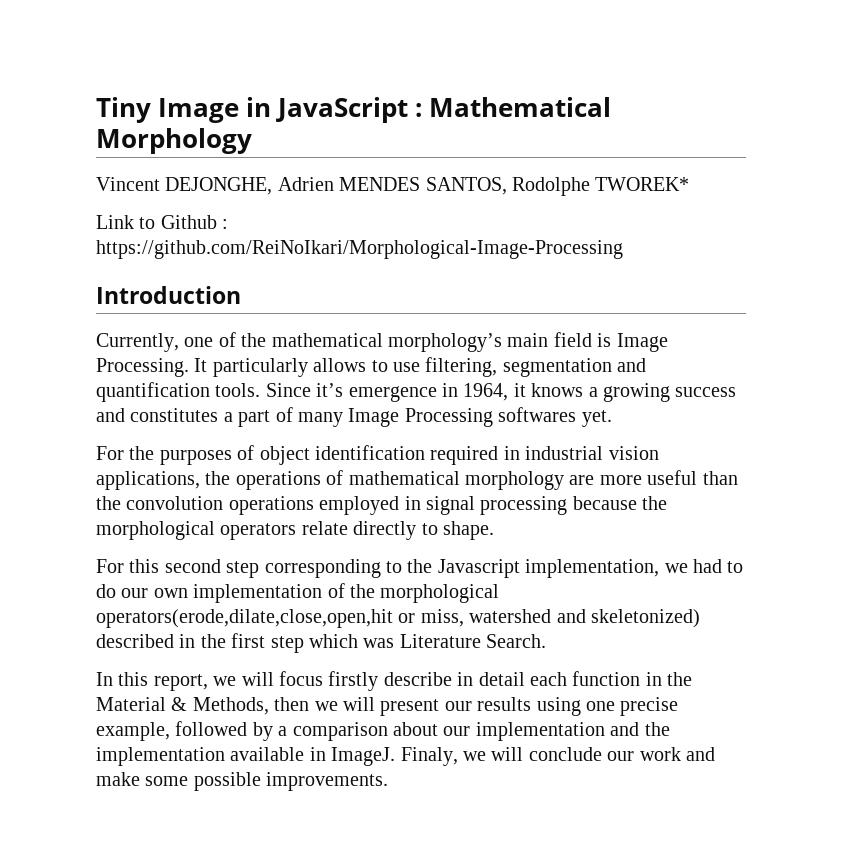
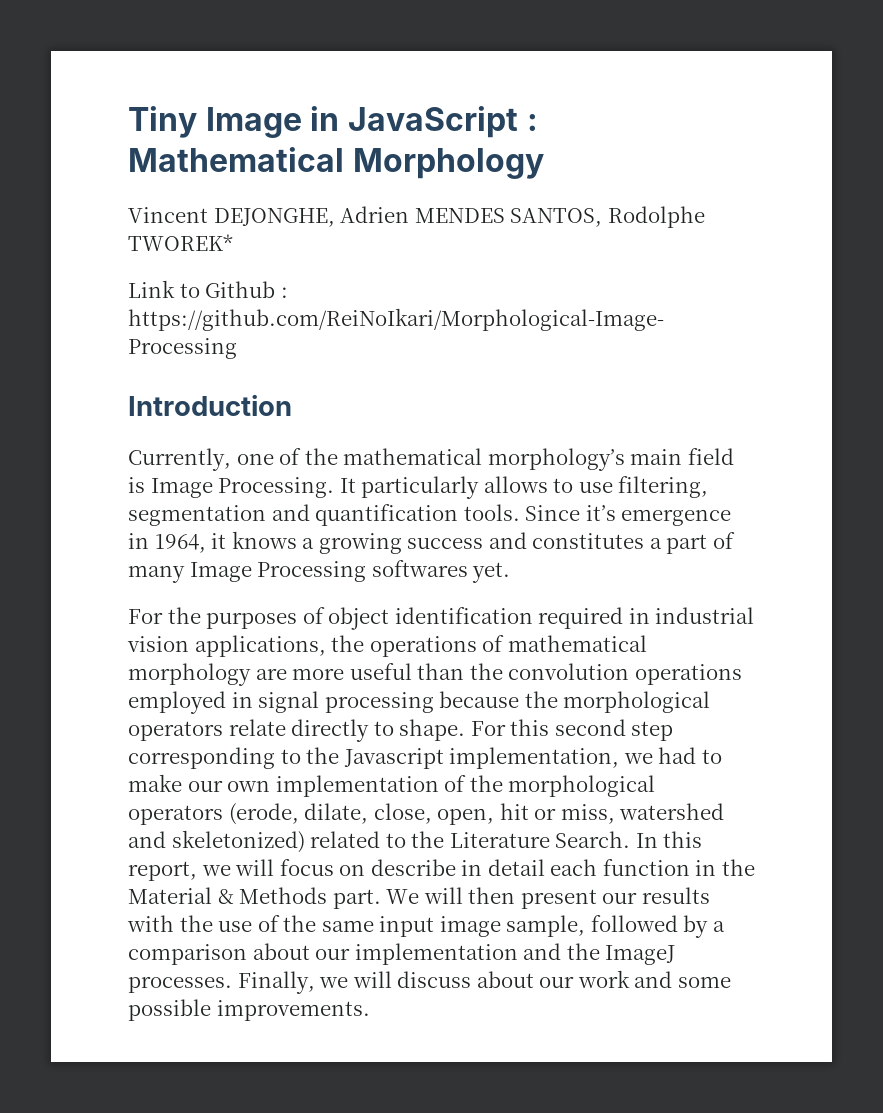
(494, 530) // -> (466, 730) none
[96,584,116,598] do -> [128,774,182,792] make
[96,609,393,628] operators(erode,dilate,close,open,hit -> [128,803,529,825] operators (erode, dilate, close, open, hit
[96,633,395,653] described in the first step which was -> [310,831,445,848] related to the
(547, 641) // -> (631, 839) none
[328,671,379,691] firstly -> [339,864,366,876] on
[192,697,679,716] [96,722,170,741] Methods, then we will present our results using one precise example, -> [239,887,710,909] [127,915,586,937] Methods part. We will then present our results with the use of the same input image sample,
[96,747,602,766] implementation available in ImageJ. Finaly, we will conclude -> [605,945,676,965] [128,971,534,994] ImageJ processes. Finally, we will discuss about
[96,772,140,786] make -> (673, 979) none

